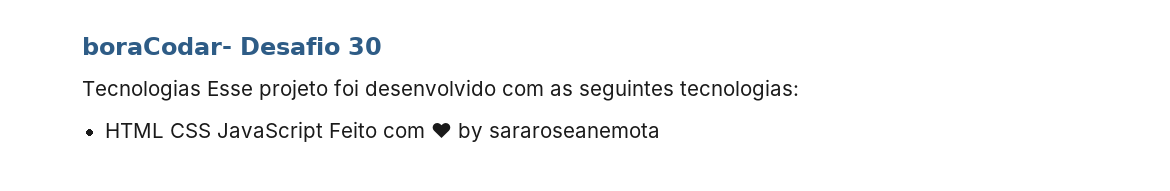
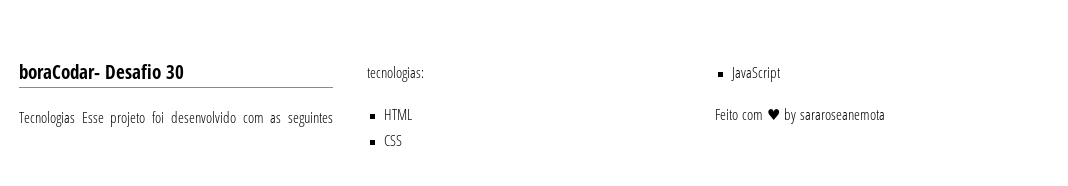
(164, 130) none -> (412, 114) //
(211, 130) none -> (402, 140) //
(323, 131) none -> (781, 74) //

